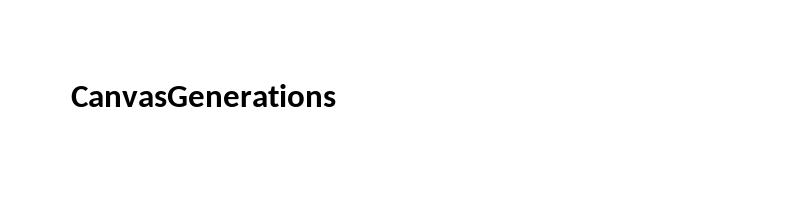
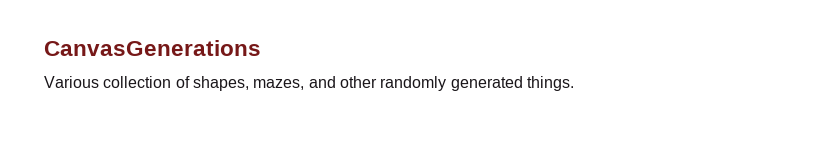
(336, 95) none -> [44,76,574,91] // Various collection of shapes, mazes, and other randomly generated things.

